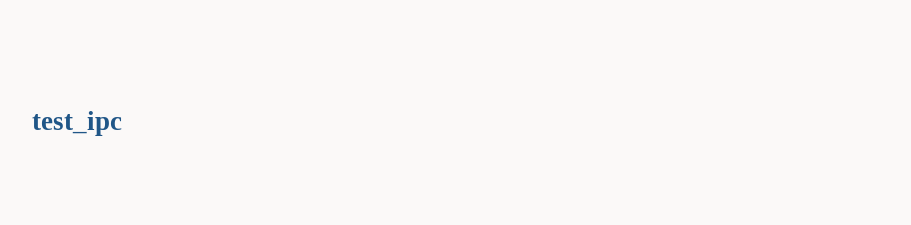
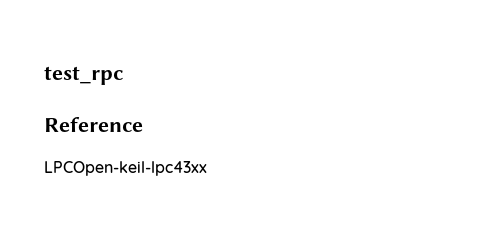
[32,111,122,136] test_ipc -> [44,66,123,85] [44,117,143,132] [44,161,207,176] test_rpc // Reference // LPCOpen-keil-lpc43xx

